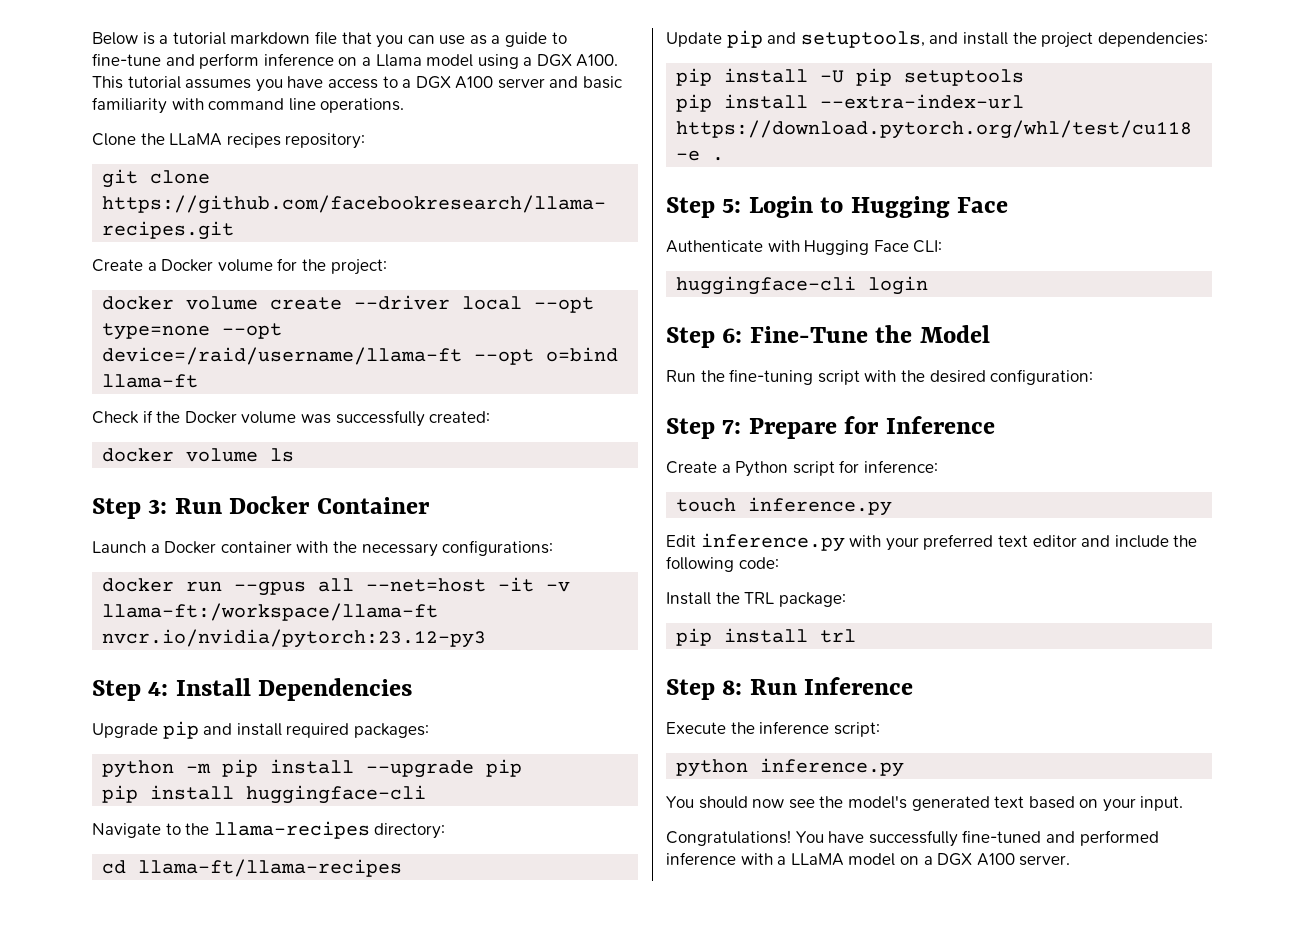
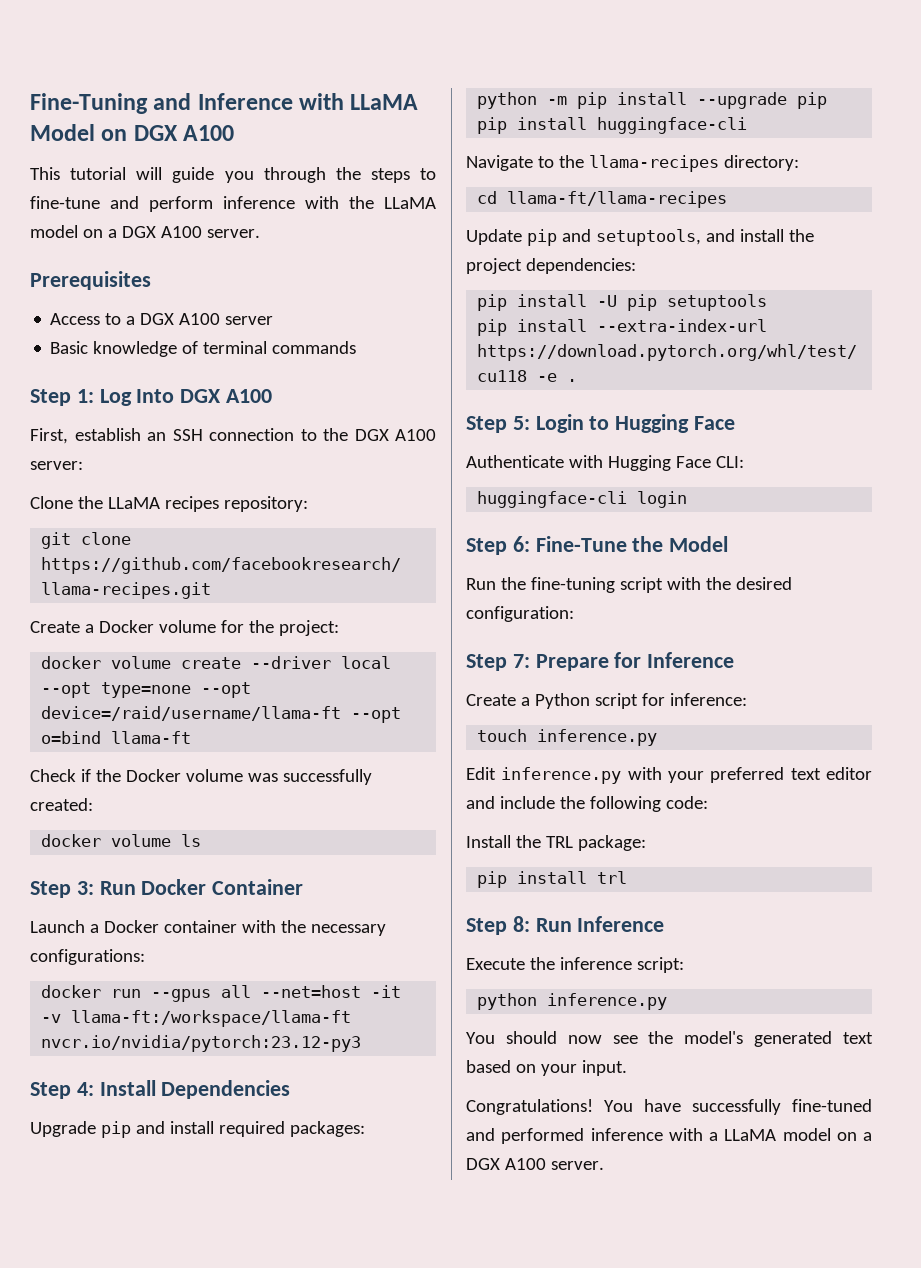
[92,31,548,48] Below is a tutorial markdown file that you can use as a guide -> [30,93,419,114] [30,124,235,141] [30,167,410,183] Fine-Tuning and Inference with LLaMA Model on DGX A100 // This tutorial will guide you through the steps
[338,54,619,69] [92,76,378,92] on a Llama model using a DGX A100. This tutorial assumes you have access -> [305,196,436,209] [30,225,260,238] [30,271,151,290] [50,313,101,325] with the LLaMA model on a DGX A100 server. // Prerequisites // Access
[549,76,623,89] [92,97,405,114] and basic familiarity with command line operations. -> [50,341,357,357] [30,389,273,406] [30,428,436,444] [30,461,83,470] // Basic knowledge of terminal commands // Step 1: Log Into DGX A100 // First, establish an SSH connection to the DGX A100 server:

